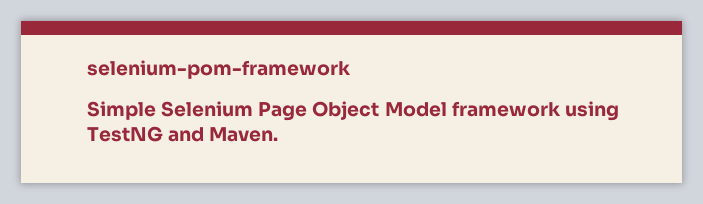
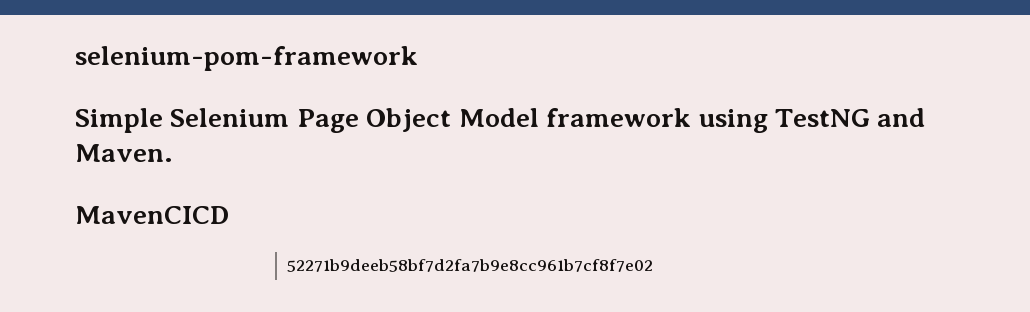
(279, 134) none -> [75,206,229,224] [286,259,653,272] // MavenCICD // 52271b9deeb58bf7d2fa7b9e8cc961b7cf8f7e02

